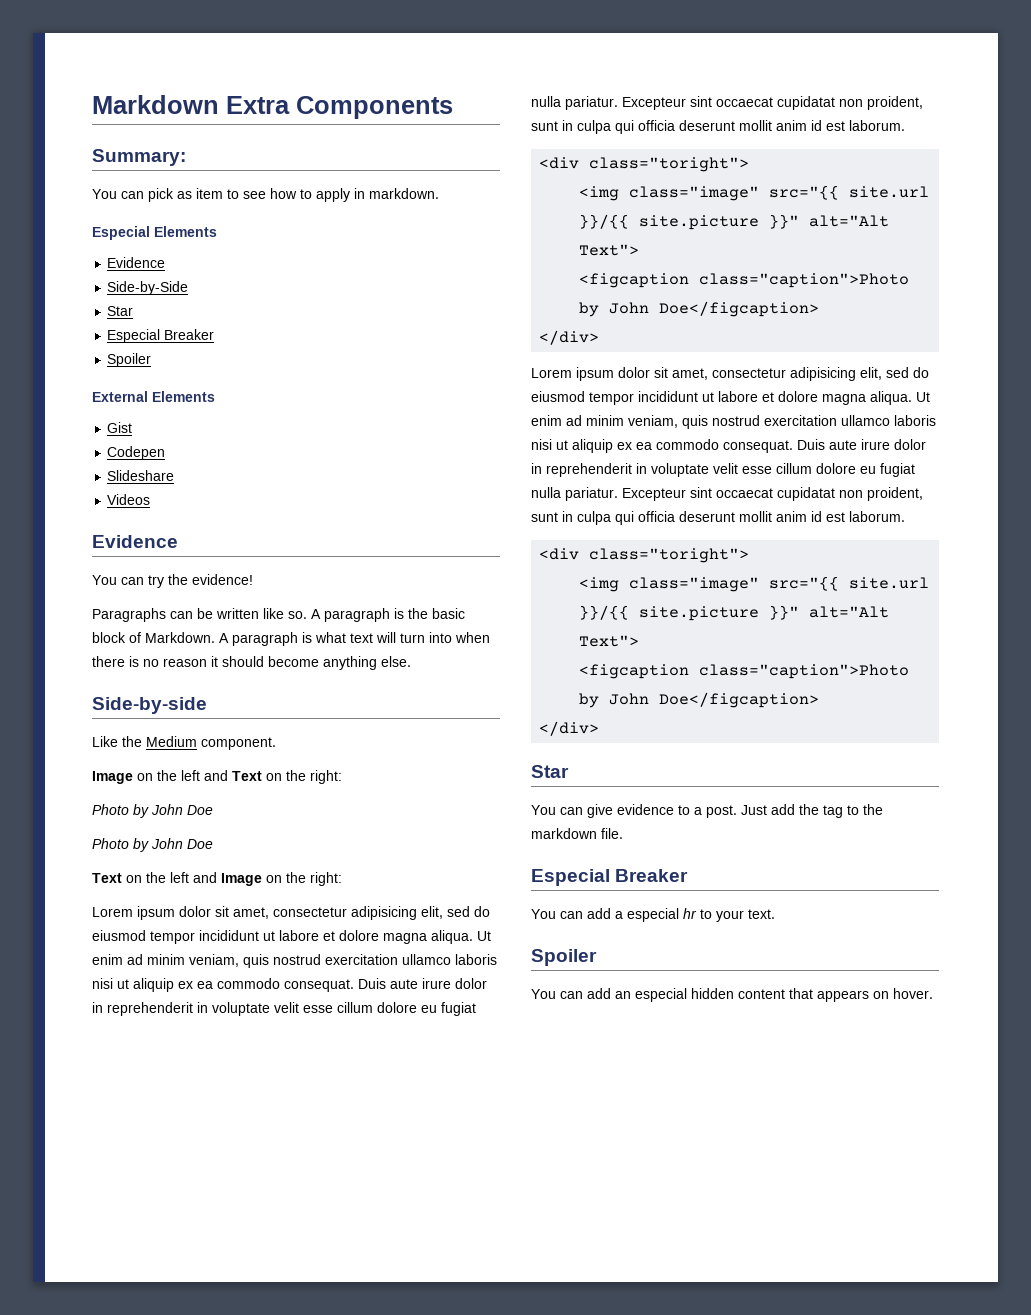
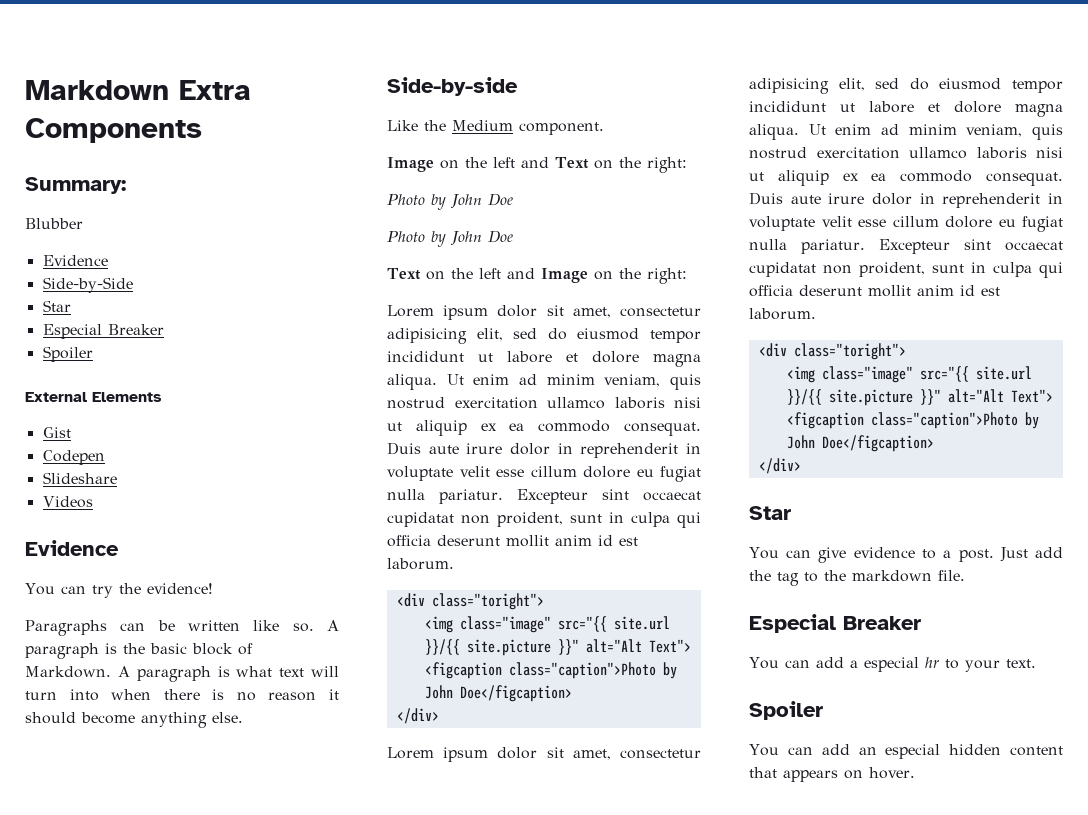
[92,188,439,202] [92,226,217,240] You can pick as item to see how to apply in markdown. // Especial Elements -> [25,218,83,229] Blubber

